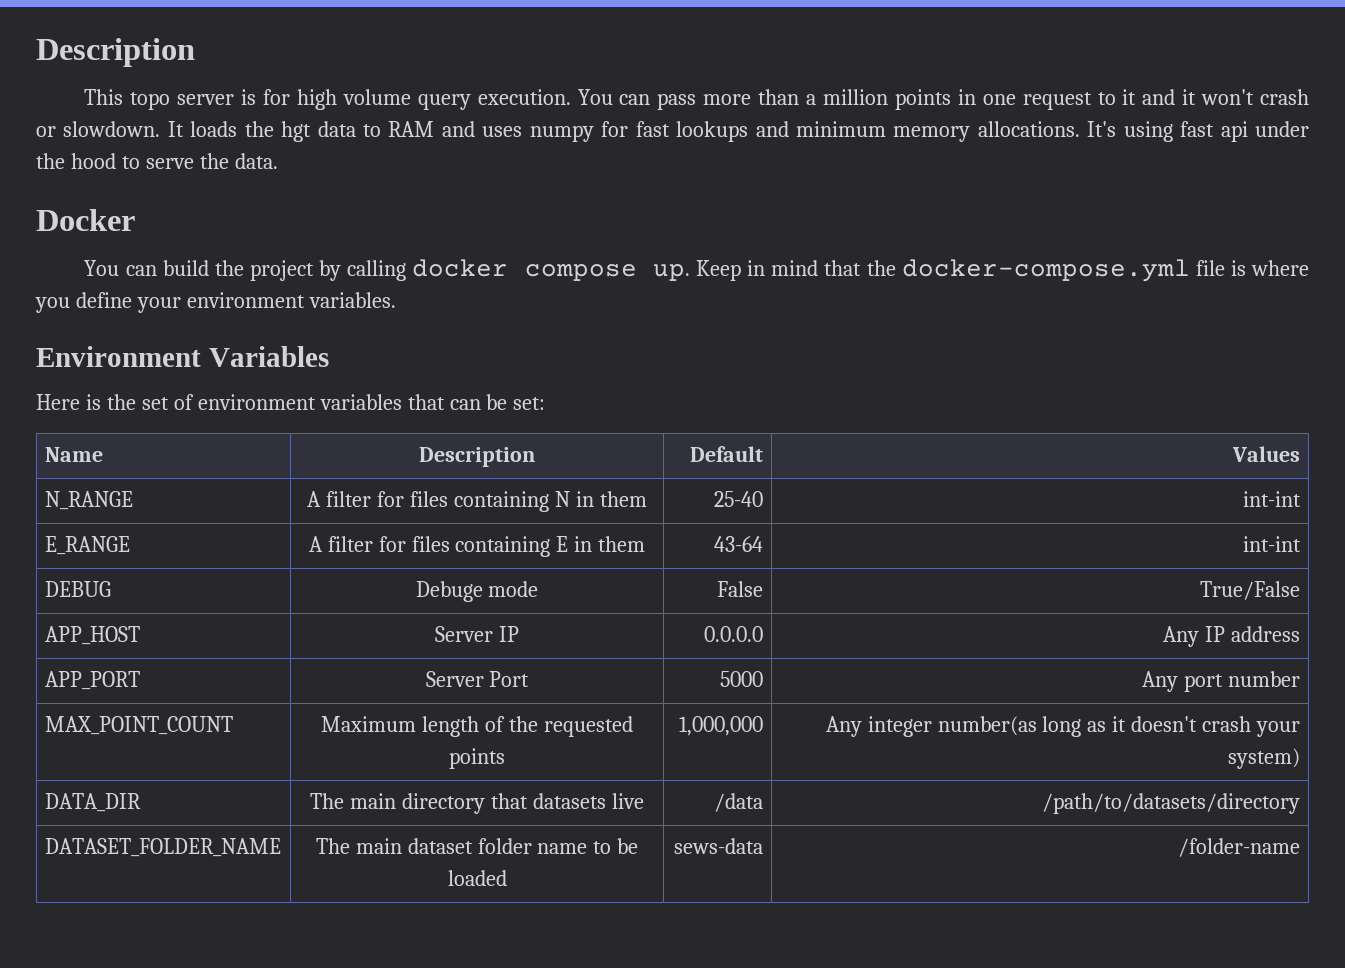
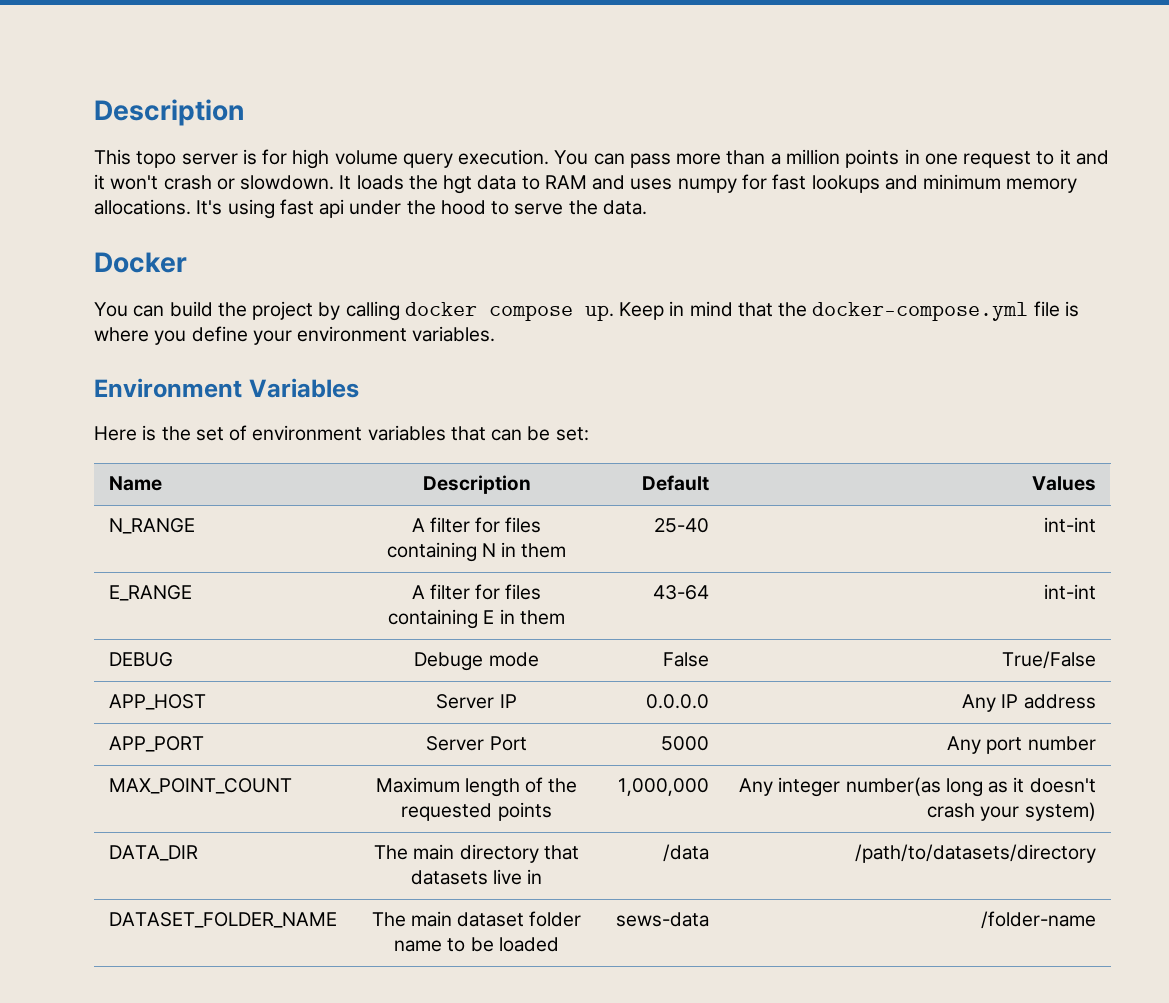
(644, 801) none -> [527,869,543,884] in

